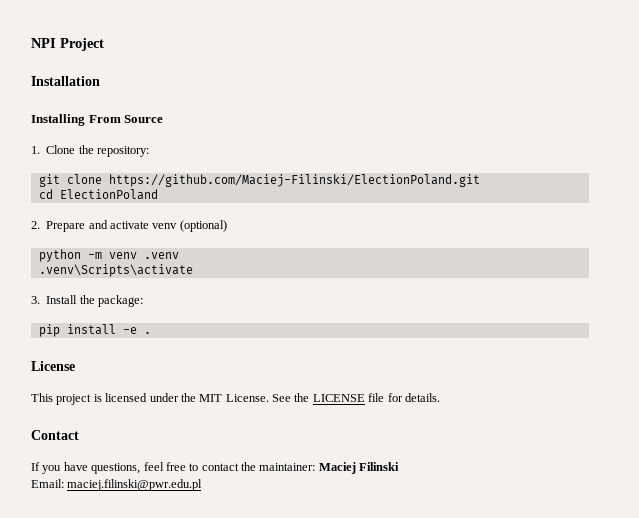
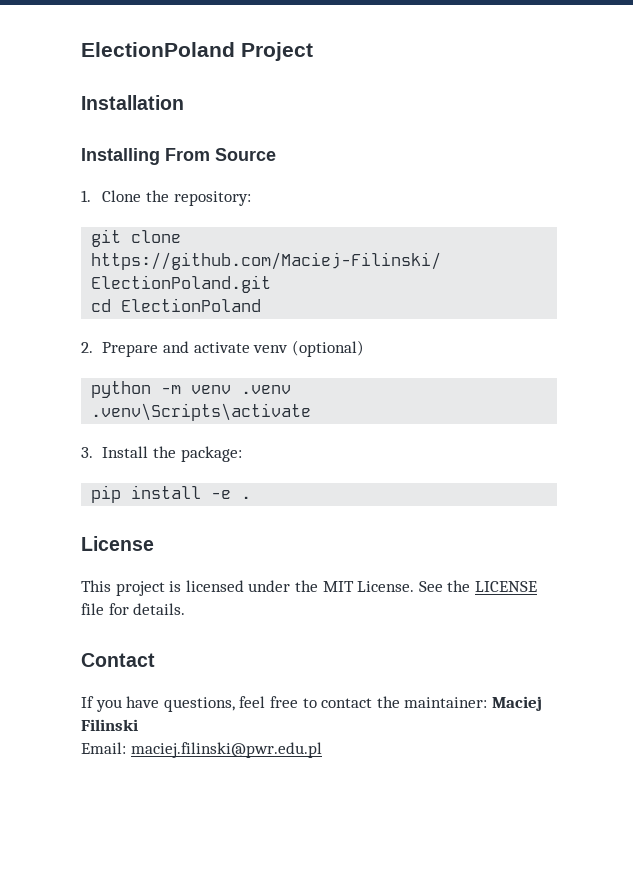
[31,38,56,48] NPI -> [81,42,235,57] ElectionPoland

